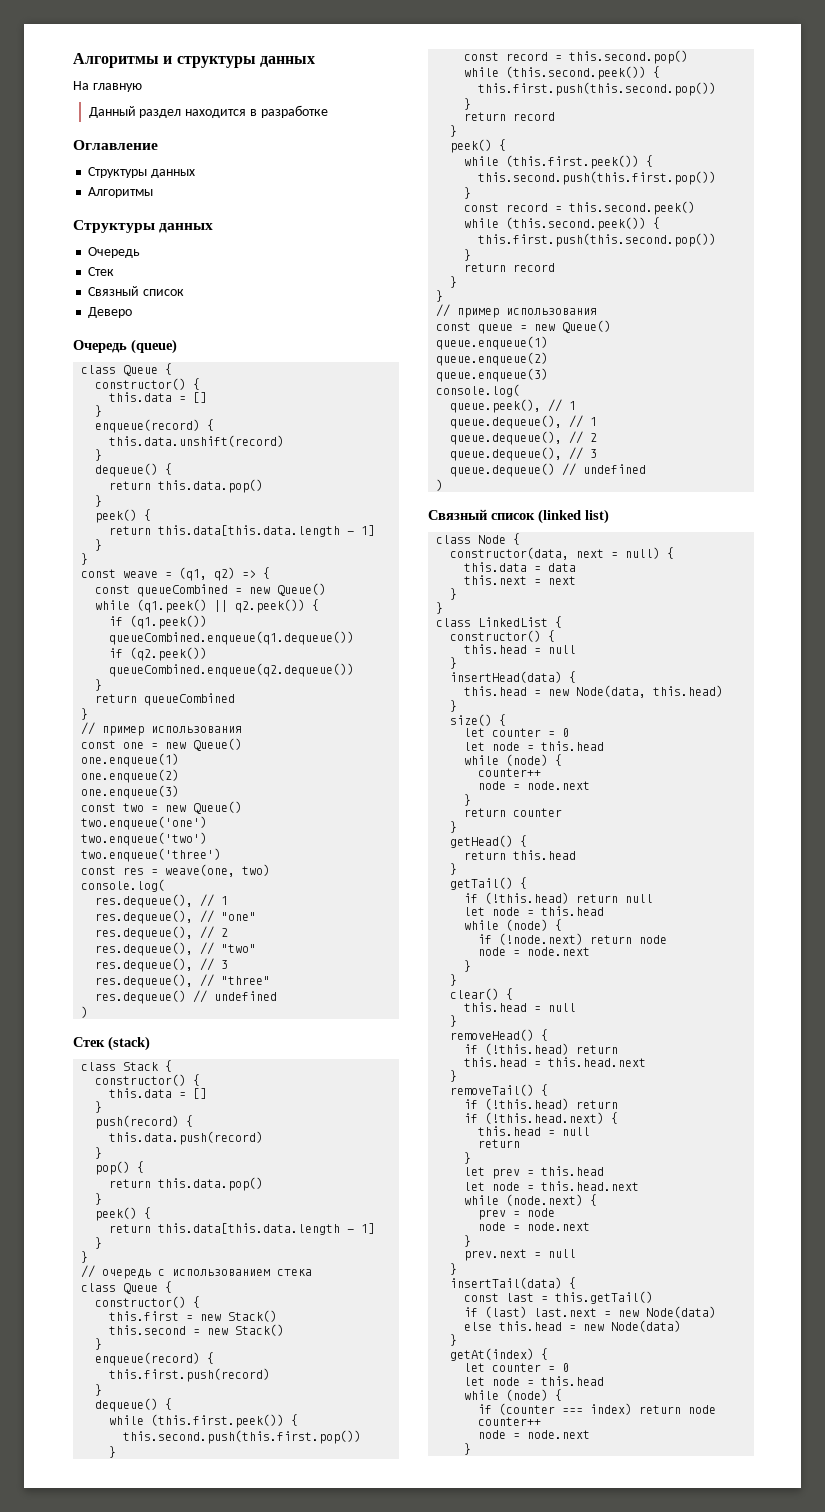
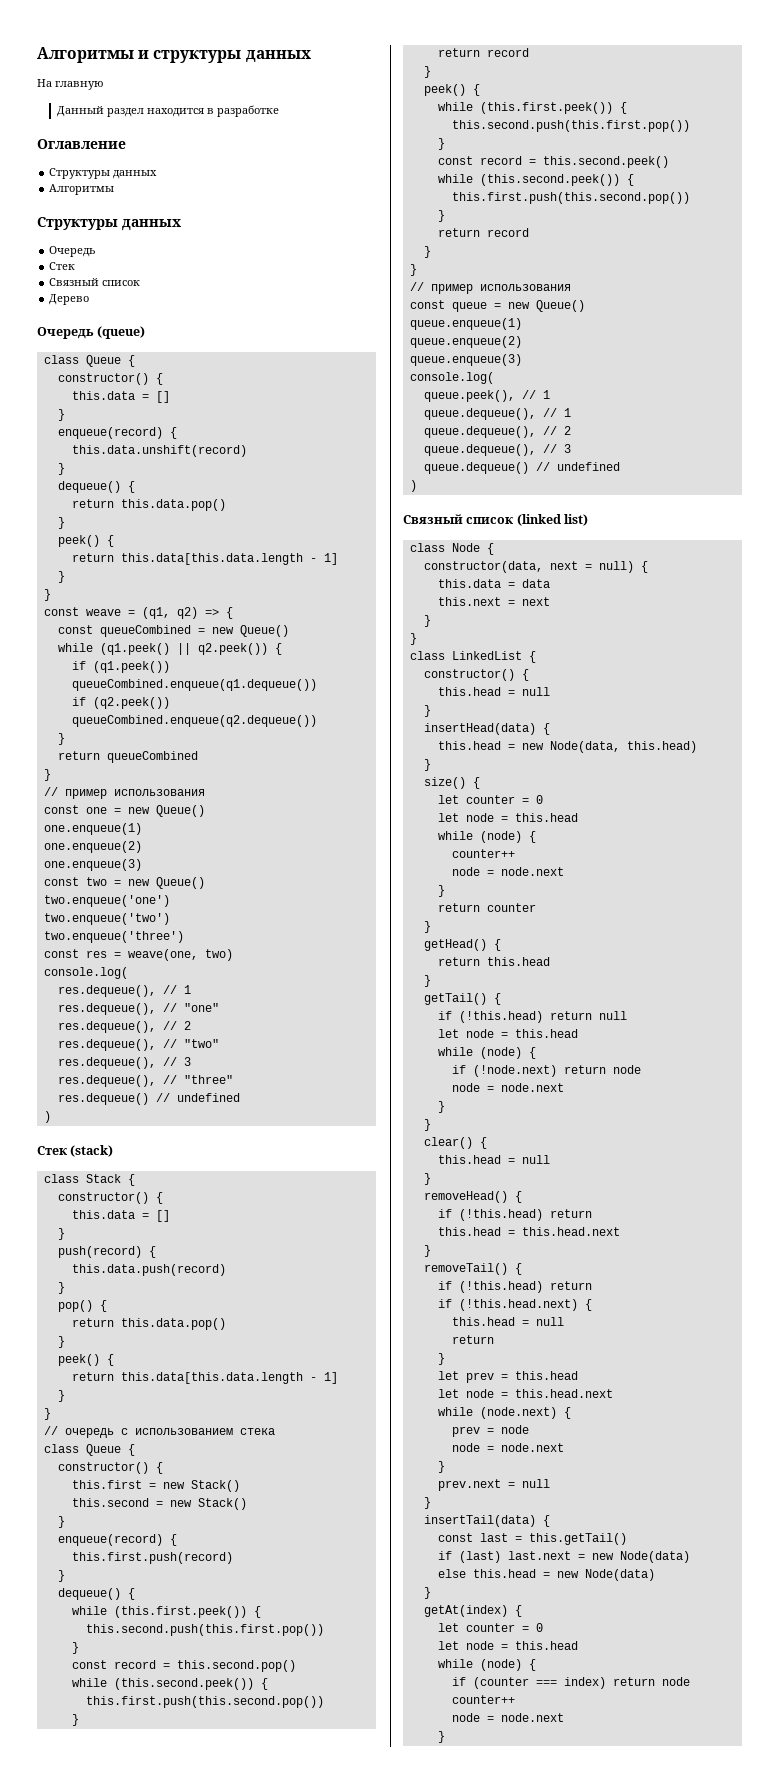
[88,307,133,318] Деверо -> [49,294,90,305] Дерево

